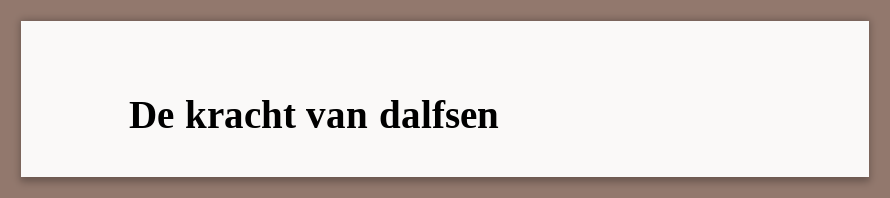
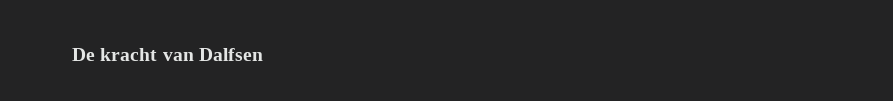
[378,100,499,128] dalfsen -> [198,48,263,61] Dalfsen

